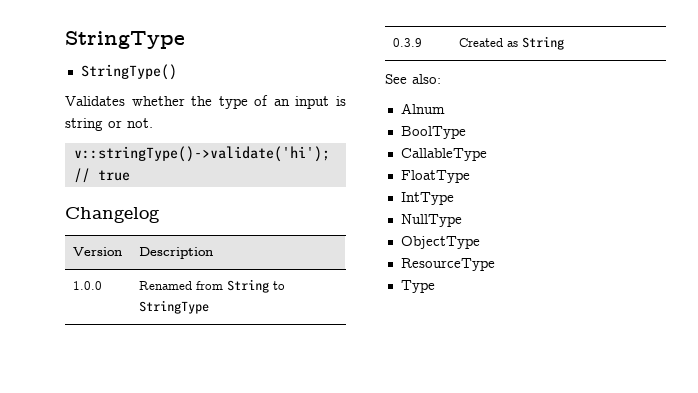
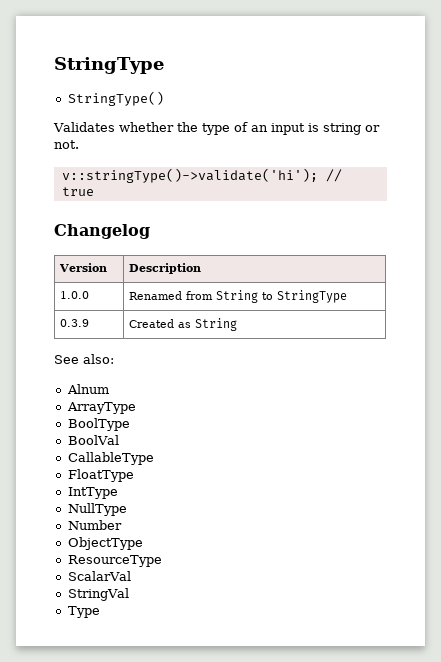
(445, 108) none -> [66,402,136,414] // ArrayType
(466, 132) none -> [67,435,119,445] // BoolVal
(462, 220) none -> [67,520,122,530] // Number
(495, 264) none -> [67,571,131,581] [67,588,129,601] // ScalarVal // StringVal

